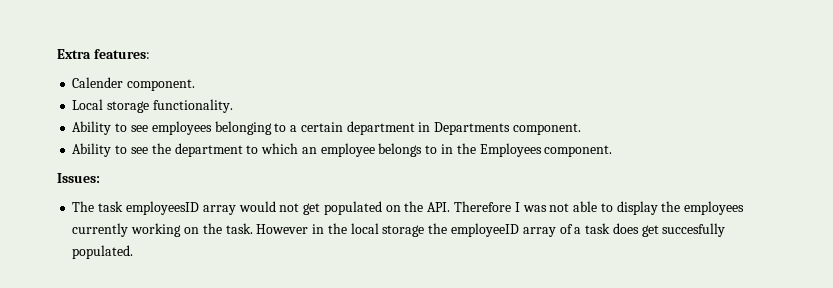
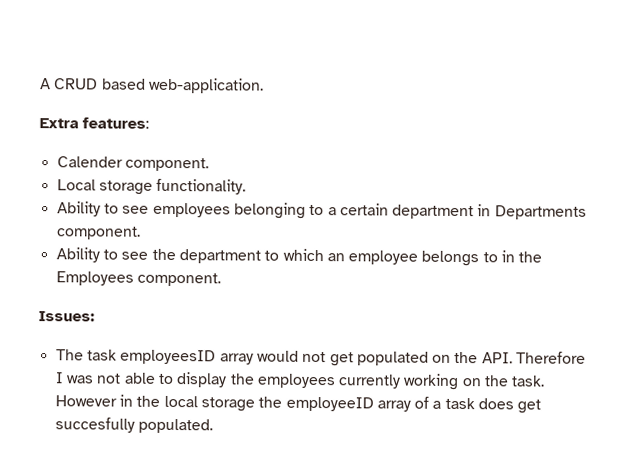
(57, 54) none -> [40,77,264,94] A CRUD based web-application. //

